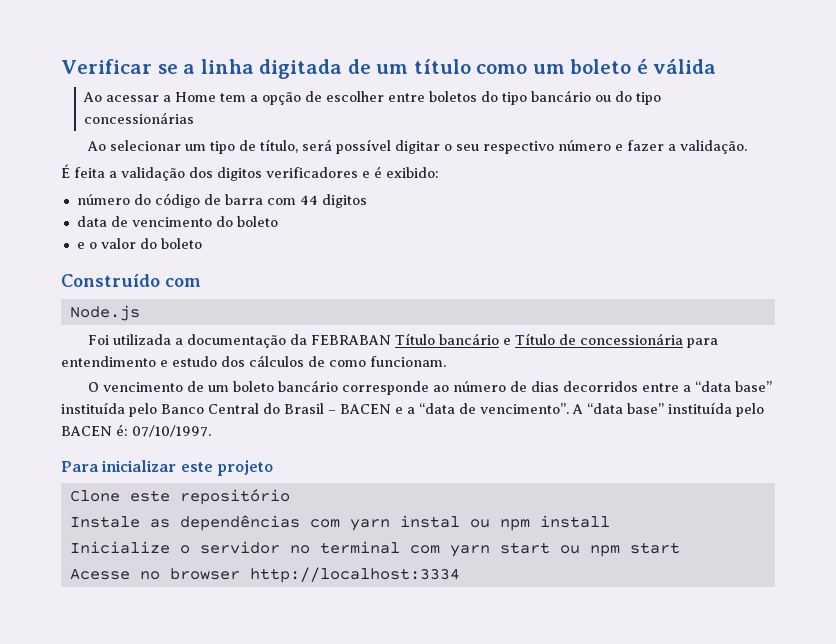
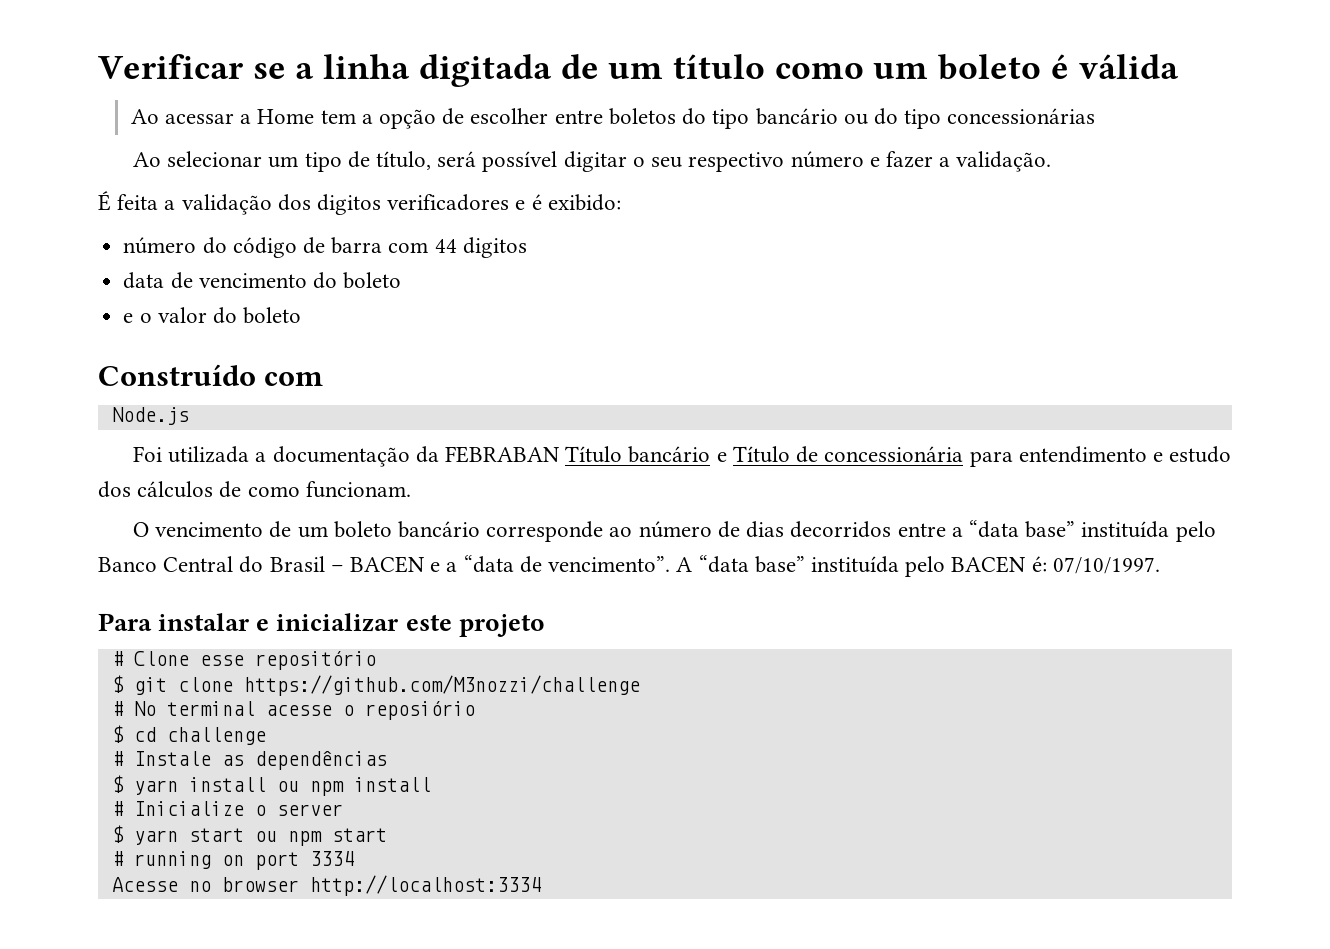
(99, 466) none -> [158,613,270,631] instalar e
[69,489,290,505] Clone este repositório // -> [111,651,376,670] [111,675,640,696] [111,701,475,720] [111,725,266,745] [111,751,123,766] # Clone esse repositório // $ git clone https://github.com/M3nozzi/challenge // # No terminal acesse o reposiório // $ cd challenge // #
[309,515,460,531] com yarn instal -> [111,775,266,795] // $ yarn install
(610, 521) none -> [111,801,123,816] #
[199,541,440,554] servidor no terminal com -> [276,804,343,816] [111,825,124,843] server // $
(680, 548) none -> [111,851,354,870] // # running on port 3334

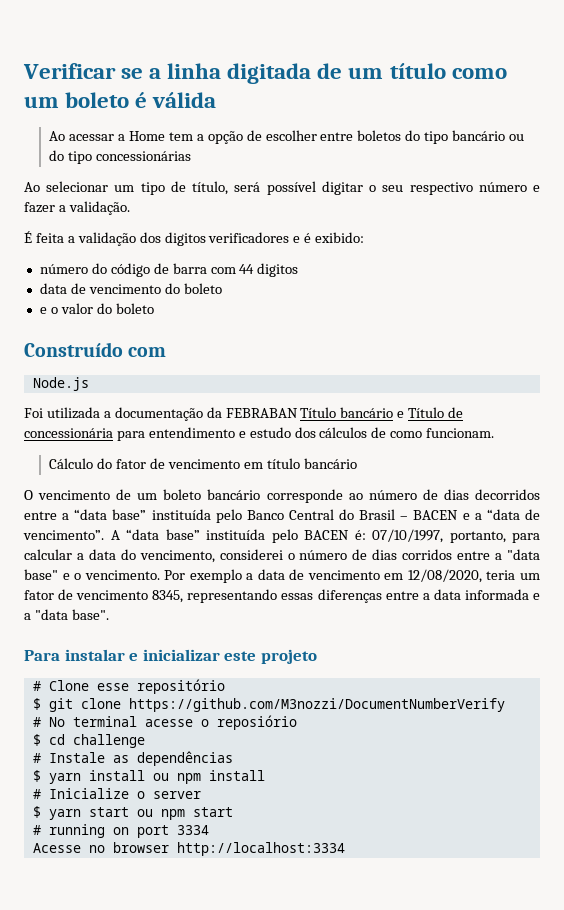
(411, 489) none -> [49,458,357,469] // Cálculo do fator de vencimento em título bancário
[1052,557,1160,574] 07/10/1997. -> [372,529,540,543] [24,549,540,563] [24,569,541,583] [24,589,540,603] [24,609,109,620] 07/10/1997, portanto, para calcular a data do vencimento, considerei o número de dias corridos entre a "data base" e o vencimento. Por exemplo a data de vencimento em 12/08/2020, teria um fator de vencimento 8345, representando essas diferenças entre a data informada e a "data base".
[243,675,640,696] https://github.com/M3nozzi/challenge -> [128,698,505,712] https://github.com/M3nozzi/DocumentNumberVerify

